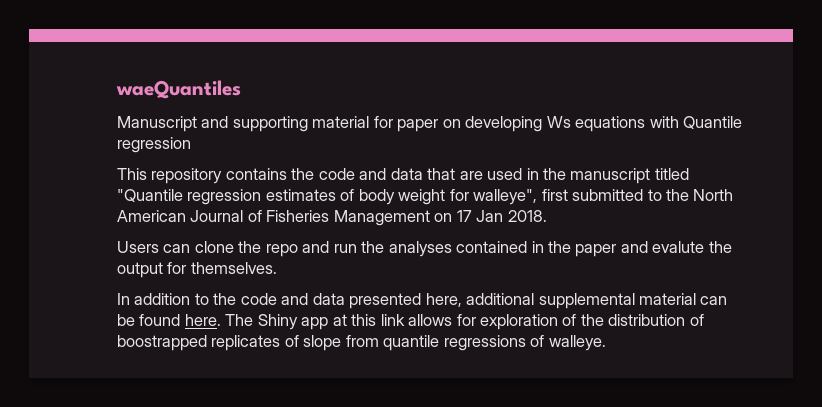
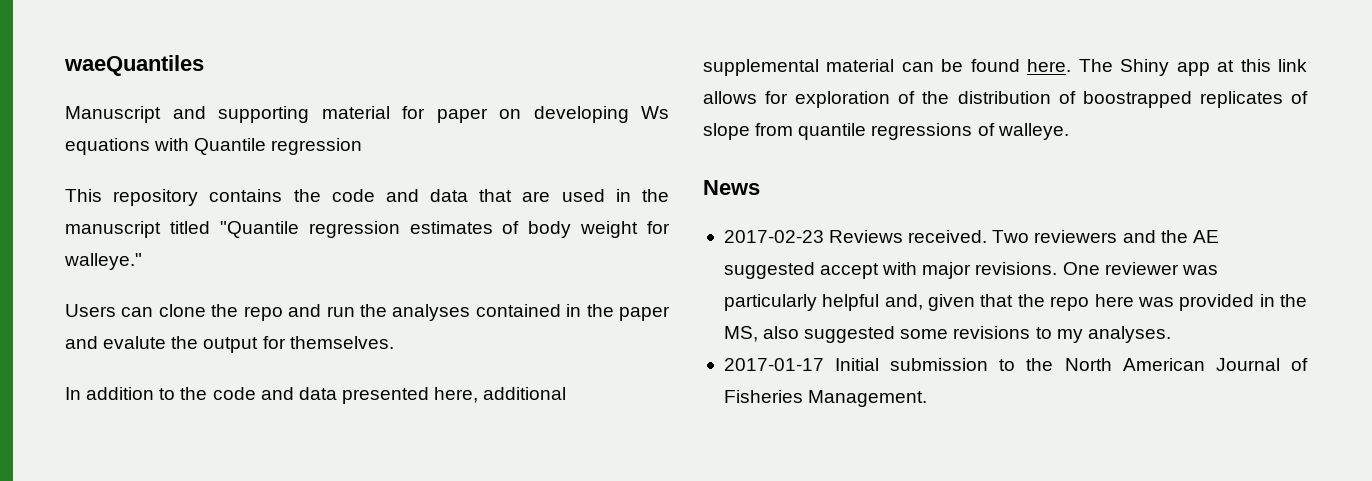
[473,189,734,205] [117,210,547,226] walleye", first submitted to the North American Journal of Fisheries Management on 17 Jan 2018. -> [64,253,142,270] walleye."
(606, 343) none -> [703,180,760,195] [723,230,1219,243] [723,262,1218,279] [723,294,1307,311] [723,326,1171,343] [723,358,1308,371] [723,390,928,407] // News // 2017-02-23 Reviews received. Two reviewers and the AE suggested accept with major revisions. One reviewer was particularly helpful and, given that the repo here was provided in the MS, also suggested some revisions to my analyses. // 2017-01-17 Initial submission to the North American Journal of Fisheries Management.

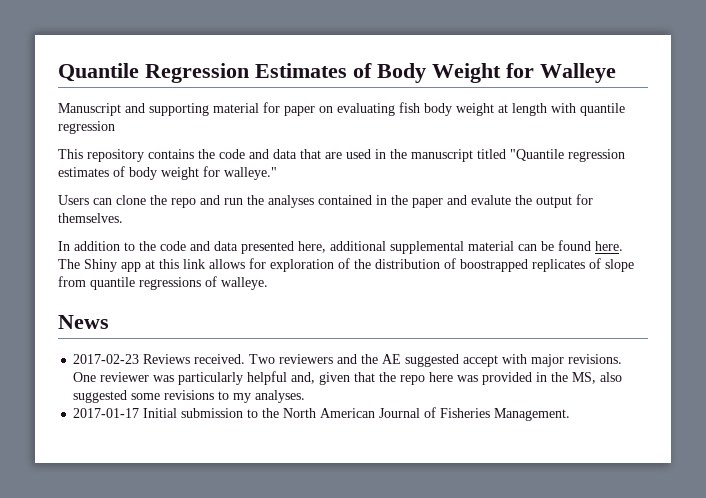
[64,55,204,76] waeQuantiles -> [58,63,616,83] Quantile Regression Estimates of Body Weight for Walleye
[533,106,669,123] [65,138,267,155] developing Ws equations with Quantile -> [337,102,625,116] evaluating fish body weight at length with quantile

